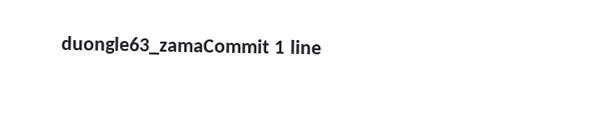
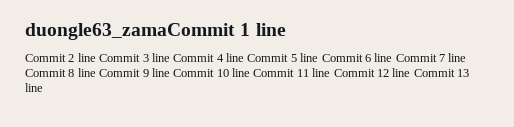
(322, 47) none -> [25,53,467,62] [25,68,469,77] [25,83,43,92] // Commit 2 line Commit 3 line Commit 4 line Commit 5 line Commit 6 line Commit 7 line Commit 8 line Commit 9 line Commit 10 line Commit 11 line Commit 12 line Commit 13 line

